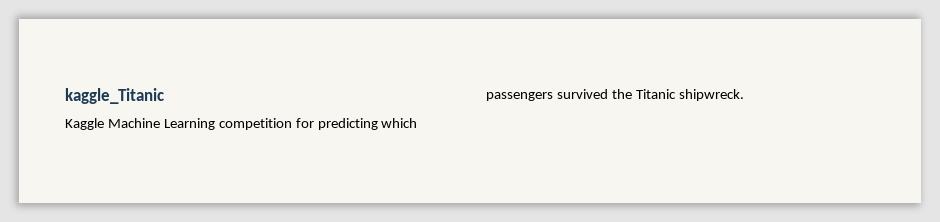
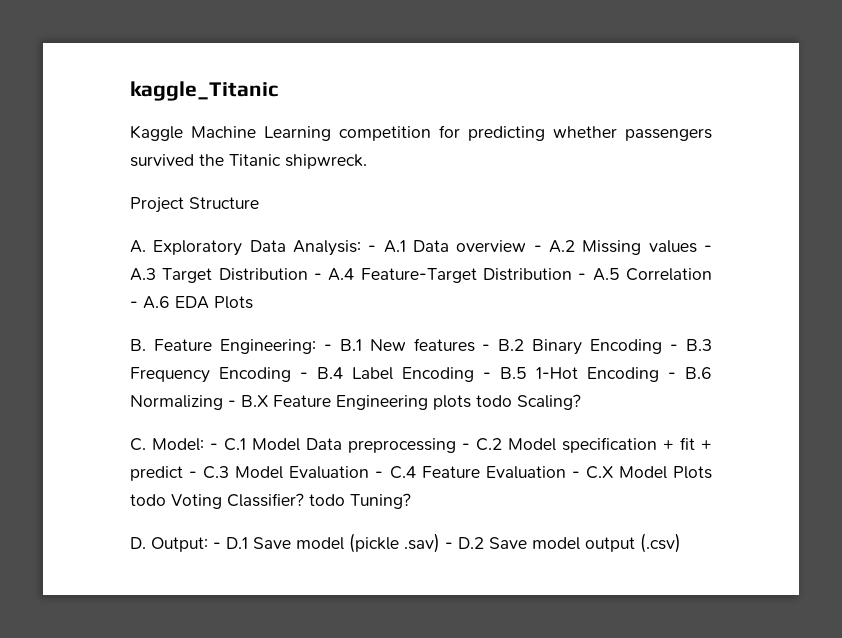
[381,118,418,128] which -> [553,126,617,138] whether
(744, 95) none -> [130,197,259,213] [130,240,712,256] [130,268,712,283] [130,296,253,309] [130,338,712,355] [130,367,712,383] [130,394,581,410] [130,437,712,453] [130,466,712,481] [130,493,411,509] [130,533,681,553] // Project Structure // A. Exploratory Data Analysis: - A.1 Data overview - A.2 Missing values - A.3 Target Distribution - A.4 Feature-Target Distribution - A.5 Correlation - A.6 EDA Plots // B. Feature Engineering: - B.1 New features - B.2 Binary Encoding - B.3 Frequency Encoding - B.4 Label Encoding - B.5 1-Hot Encoding - B.6 Normalizing - B.X Feature Engineering plots todo Scaling? // C. Model: - C.1 Model Data preprocessing - C.2 Model specification + fit + predict - C.3 Model Evaluation - C.4 Feature Evaluation - C.X Model Plots todo Voting Classifier? todo Tuning? // D. Output: - D.1 Save model (pickle .sav) - D.2 Save model output (.csv)

